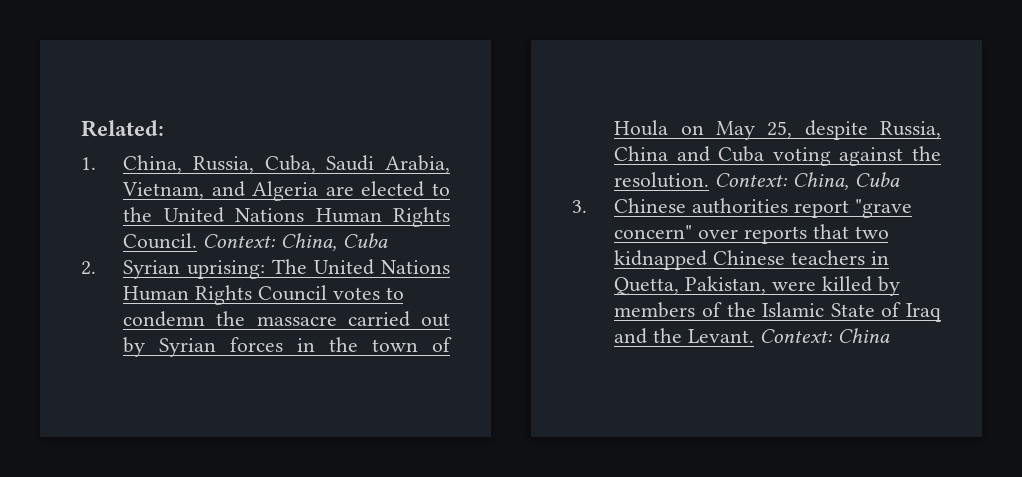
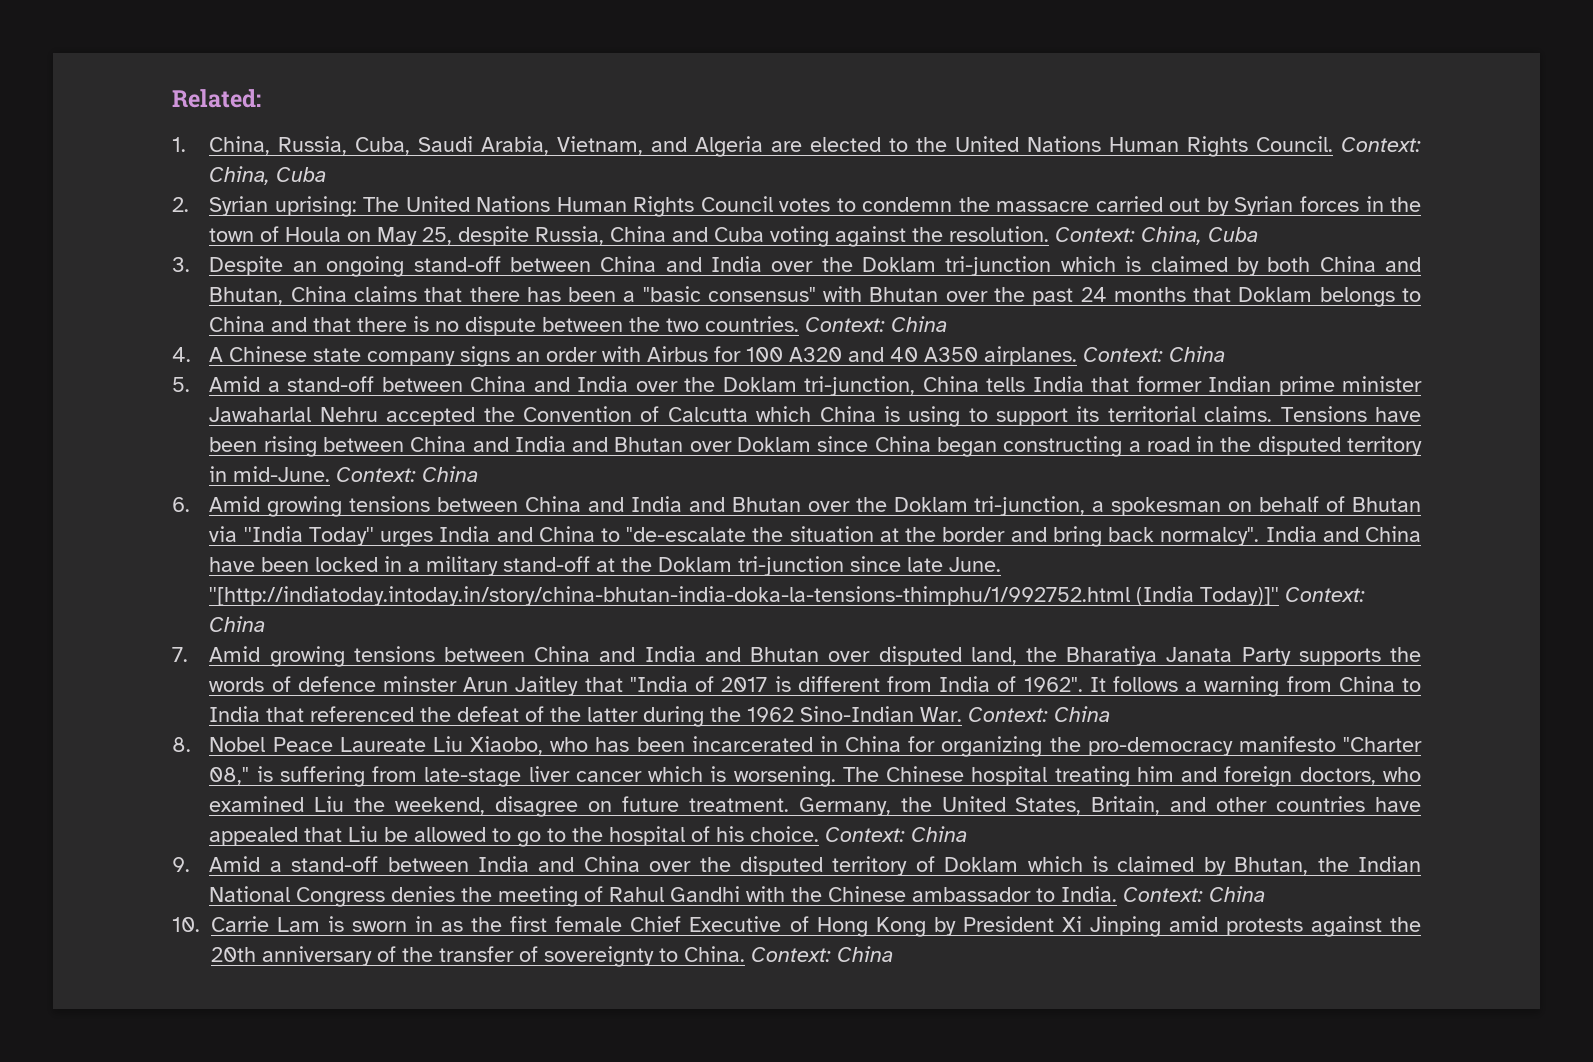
[614,198,912,218] [614,224,889,244] [614,250,889,270] [614,276,900,296] [614,302,941,322] [614,328,754,344] Chinese authorities report "grave concern" over reports that two kidnapped Chinese teachers in Quetta, Pakistan, were killed by members of the Islamic State of Iraq and the Levant. -> [209,256,1421,277] [209,286,1421,307] [209,316,948,336] [172,346,1226,367] [172,376,1423,396] [209,406,1421,427] [209,436,1423,457] [209,466,479,482] [172,496,1421,517] [209,526,1422,547] [209,556,1002,576] [209,586,1366,606] [209,616,266,632] [172,646,1421,667] [209,676,1422,697] [209,706,1111,727] [172,736,1423,757] [209,766,1421,787] [209,796,1422,817] [209,826,968,847] [172,856,1421,876] [209,886,1266,907] [172,916,1421,937] [211,946,745,967] Despite an ongoing stand-off between China and India over the Doklam tri-junction which is claimed by both China and Bhutan, China claims that there has been a "basic consensus" with Bhutan over the past 24 months that Doklam belongs to China and that there is no dispute between the two countries. Context: China // 4. A Chinese state company signs an order with Airbus for 100 A320 and 40 A350 airplanes. Context: China // 5. Amid a stand-off between China and India over the Doklam tri-junction, China tells India that former Indian prime minister Jawaharlal Nehru accepted the Convention of Calcutta which China is using to support its territorial claims. Tensions have been rising between China and India and Bhutan over Doklam since China began constructing a road in the disputed territory in mid-June. Context: China // 6. Amid growing tensions between China and India and Bhutan over the Doklam tri-junction, a spokesman on behalf of Bhutan via ''India Today'' urges India and China to "de-escalate the situation at the border and bring back normalcy". India and China have been locked in a military stand-off at the Doklam tri-junction since late June. ''[http://indiatoday.intoday.in/story/china-bhutan-india-doka-la-tensions-thimphu/1/992752.html (India Today)]'' Context: China // 7. Amid growing tensions between China and India and Bhutan over disputed land, the Bharatiya Janata Party supports the words of defence minster Arun Jaitley that "India of 2017 is different from India of 1962". It follows a warning from China to India that referenced the defeat of the latter during the 1962 Sino-Indian War. Context: China // 8. Nobel Peace Laureate Liu Xiaobo, who has been incarcerated in China for organizing the pro-democracy manifesto "Charter 08," is suffering from late-stage liver cancer which is worsening. The Chinese hospital treating him and foreign doctors, who examined Liu the weekend, disagree on future treatment. Germany, the United States, Britain, and other countries have appealed that Liu be allowed to go to the hospital of his choice. Context: China // 9. Amid a stand-off between India and China over the disputed territory of Doklam which is claimed by Bhutan, the Indian National Congress denies the meeting of Rahul Gandhi with the Chinese ambassador to India. Context: China // 10. Carrie Lam is sworn in as the first female Chief Executive of Hong Kong by President Xi Jinping amid protests against the 20th anniversary of the transfer of sovereignty to China.

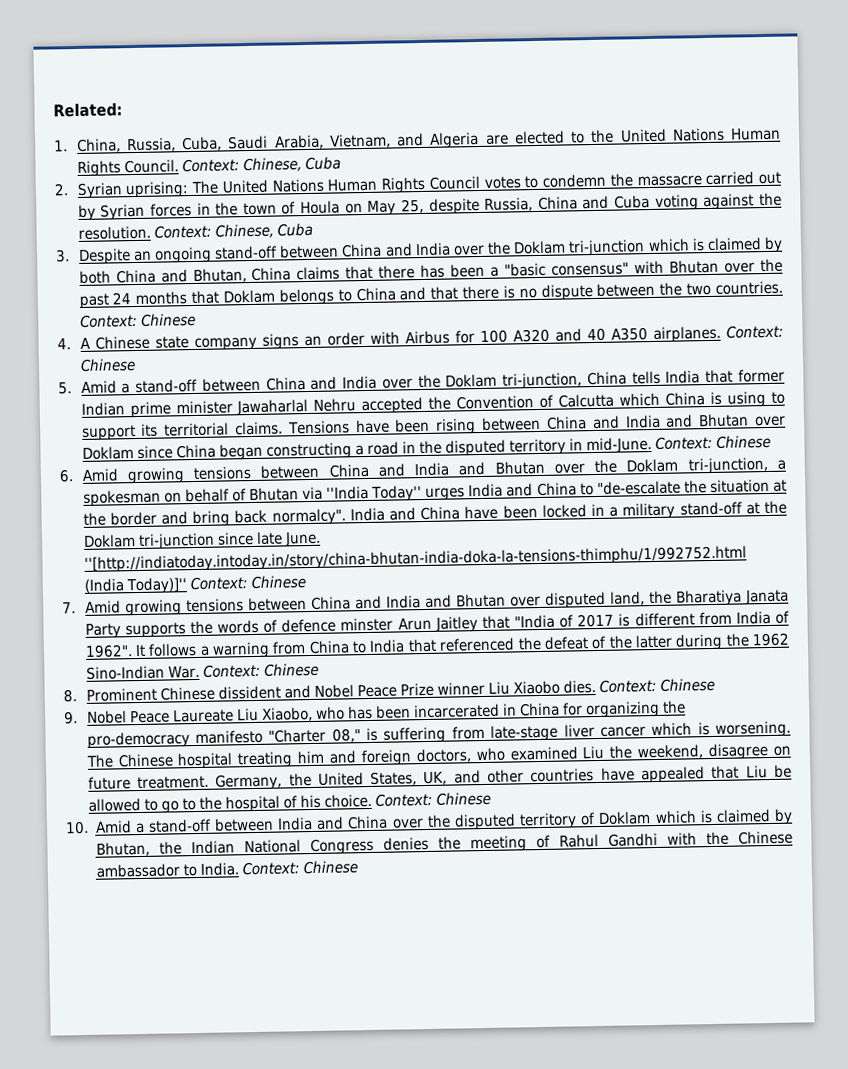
[209,166,271,185] China, -> [242,157,302,173] Chinese,
[1141,226,1203,245] China, -> [214,223,274,239] Chinese,
[891,316,948,332] China -> [140,312,196,327] Chinese
[1169,346,1226,362] China -> [79,358,136,372] Chinese
[422,466,479,482] China -> [716,434,772,449] Chinese
[209,616,266,632] China -> [250,575,306,590] Chinese
[1054,706,1111,722] [172,737,191,752] China // 8. -> [263,662,319,677] [63,677,716,703] [64,711,78,725] Chinese // 8. Prominent Chinese dissident and Nobel Peace Prize winner Liu Xiaobo dies. Context: Chinese // 9.
[1091,796,1161,815] Britain, -> [423,771,448,786] UK,
[911,826,968,842] [172,857,190,872] China // 9. -> [436,791,492,806] [65,820,89,835] Chinese // 10.
[1209,886,1266,902] [172,916,1421,937] [211,946,893,967] China // 10. Carrie Lam is sworn in as the first female Chief Executive of Hong Kong by President Xi Jinping amid protests against the 20th anniversary of the transfer of sovereignty to China. Context: China -> [302,860,358,875] Chinese

